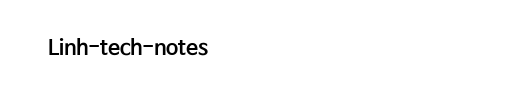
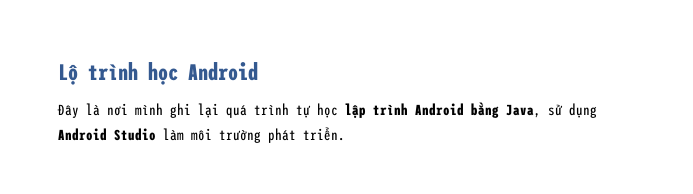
[48,38,208,56] Linh-tech-notes -> [58,62,258,85] [57,102,597,118] [58,127,345,143] Lộ trình học Android // Đây là nơi mình ghi lại quá trình tự học lập trình Android bằng Java, sử dụng Android Studio làm môi trường phát triển.

